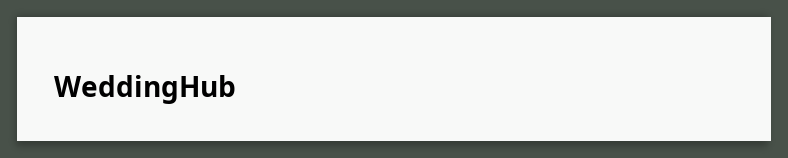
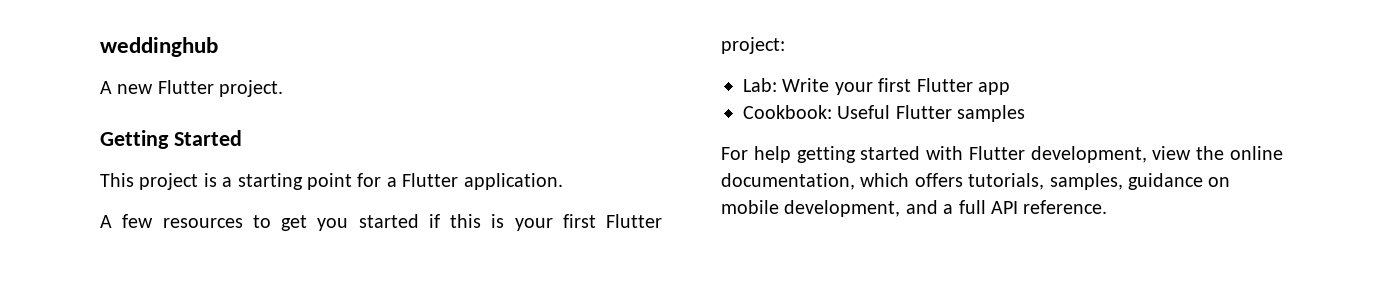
[54,75,236,104] WeddingHub -> [100,37,218,57] [100,80,284,97] [100,130,242,149] [100,173,563,190] [100,214,662,231] [721,37,785,54] [743,78,1010,95] [743,105,1026,122] [721,146,1283,163] [721,173,1231,190] [721,200,1108,217] weddinghub // A new Flutter project. // Getting Started // This project is a starting point for a Flutter application. // A few resources to get you started if this is your first Flutter project: // Lab: Write your first Flutter app // Cookbook: Useful Flutter samples // For help getting started with Flutter development, view the online documentation, which offers tutorials, samples, guidance on mobile development, and a full API reference.

